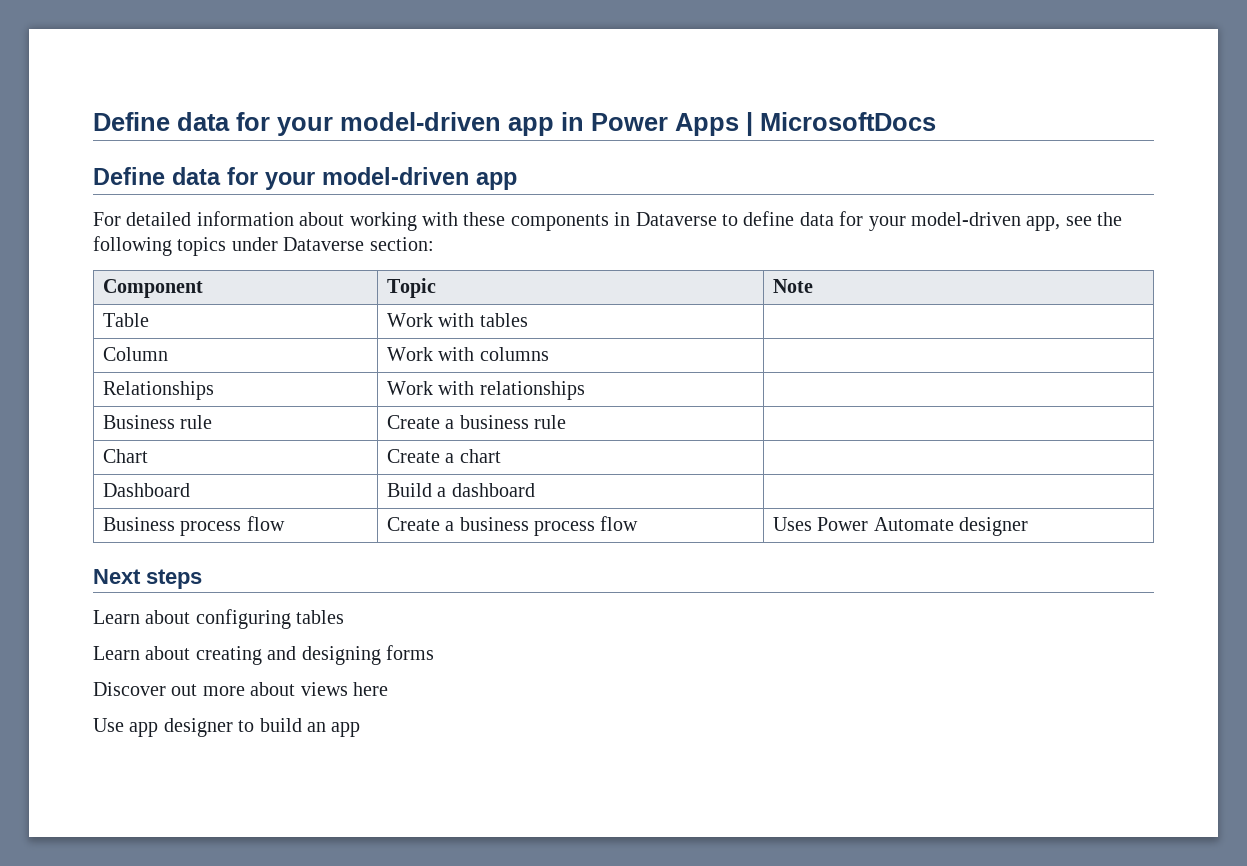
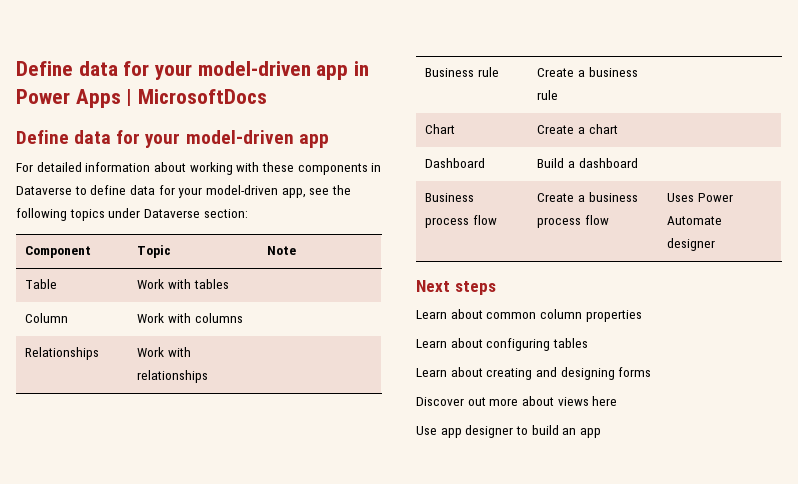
(202, 579) none -> [416,309,642,322] // Learn about common column properties

